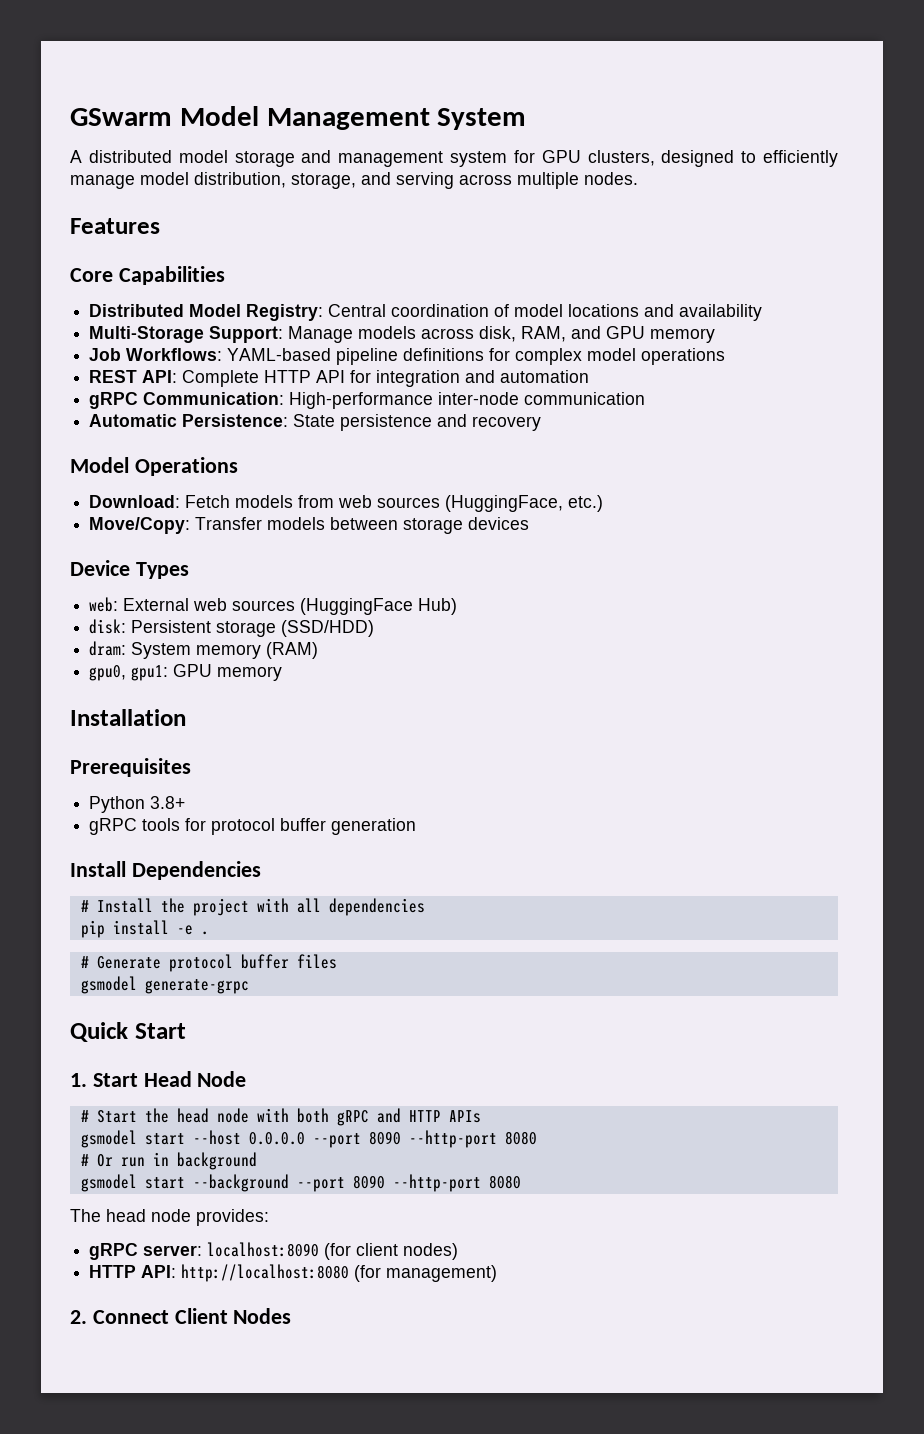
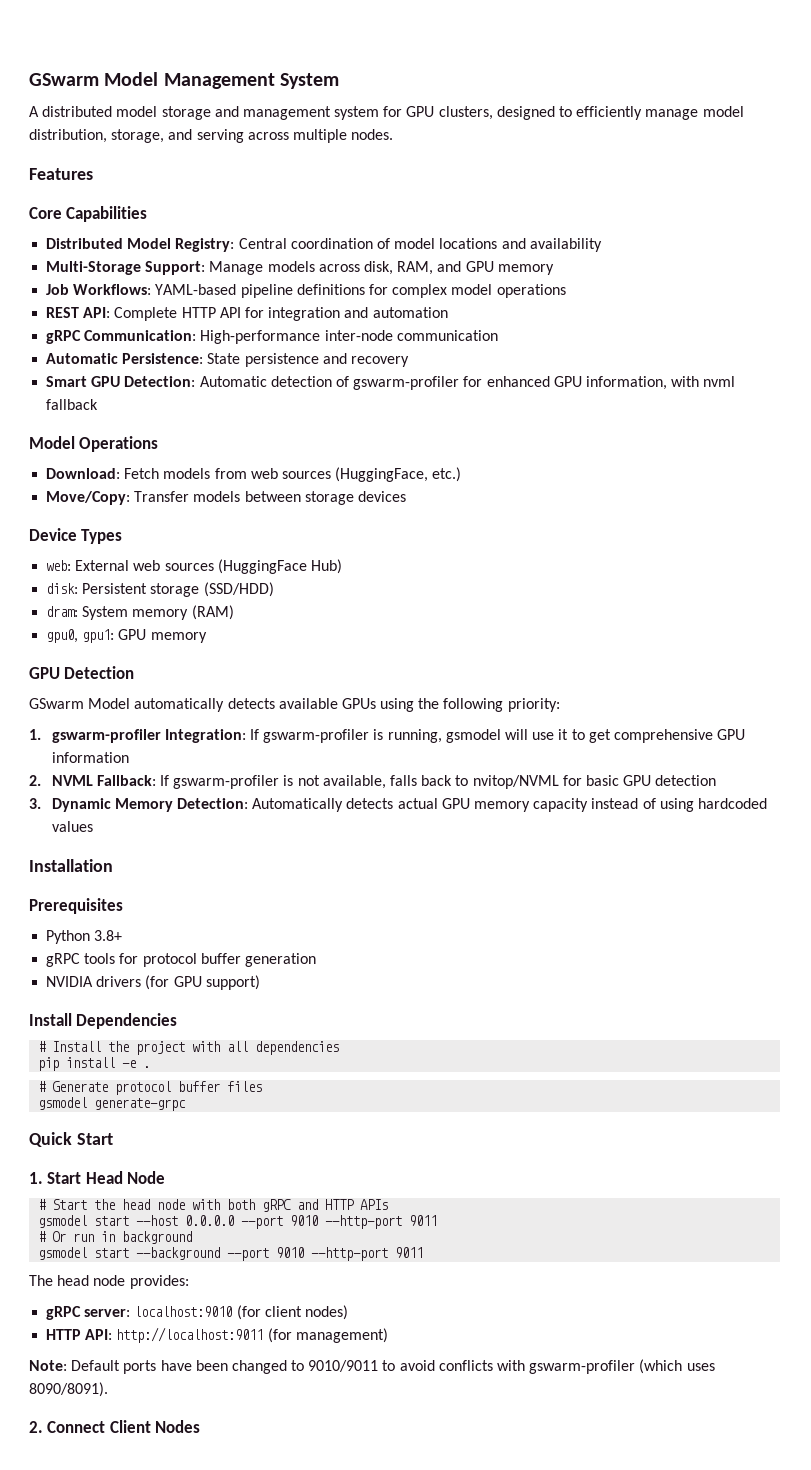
(542, 423) none -> [46,376,736,390] [46,399,99,410] // Smart GPU Detection: Automatic detection of gswarm-profiler for enhanced GPU information, with nvml fallback
(283, 673) none -> [29,666,135,679] [29,698,560,712] [29,729,746,743] [51,752,129,763] [29,775,717,789] [29,798,767,812] [51,821,93,832] // GPU Detection // GSwarm Model automatically detects available GPUs using the following priority: // 1. gswarm-profiler Integration: If gswarm-profiler is running, gsmodel will use it to get comprehensive GPU information // 2. NVML Fallback: If gswarm-profiler is not available, falls back to nvitop/NVML for basic GPU detection // 3. Dynamic Memory Detection: Automatically detects actual GPU memory capacity instead of using hardcoded values
(417, 826) none -> [46,975,260,990] // NVIDIA drivers (for GPU support)
[368,1130,537,1148] 8090 --http-port 8080 -> [290,1215,438,1229] 9010 --http-port 9011
[352,1174,521,1192] 8090 --http-port 8080 -> [276,1247,424,1261] 9010 --http-port 9011
[207,1242,320,1257] localhost:8090 -> [134,1306,233,1317] localhost:9010
[181,1264,350,1282] http://localhost:8080 -> [116,1327,264,1343] http://localhost:9011
(498, 1273) none -> [29,1359,715,1374] [29,1382,108,1397] // Note: Default ports have been changed to 9010/9011 to avoid conflicts with gswarm-profiler (which uses 8090/8091).

